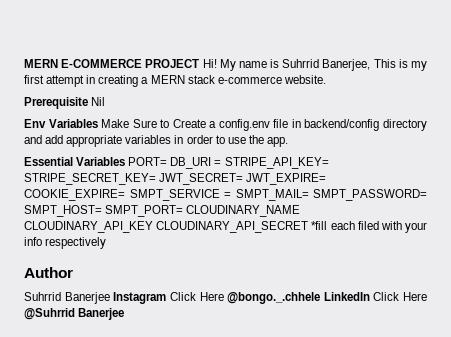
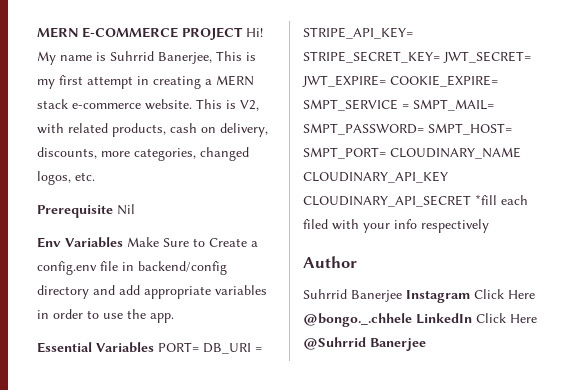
(326, 79) none -> [196,99,259,111] [37,123,268,137] [37,147,249,161] [37,171,95,185] This is V2, with related products, cash on delivery, discounts, more categories, changed logos, etc.

